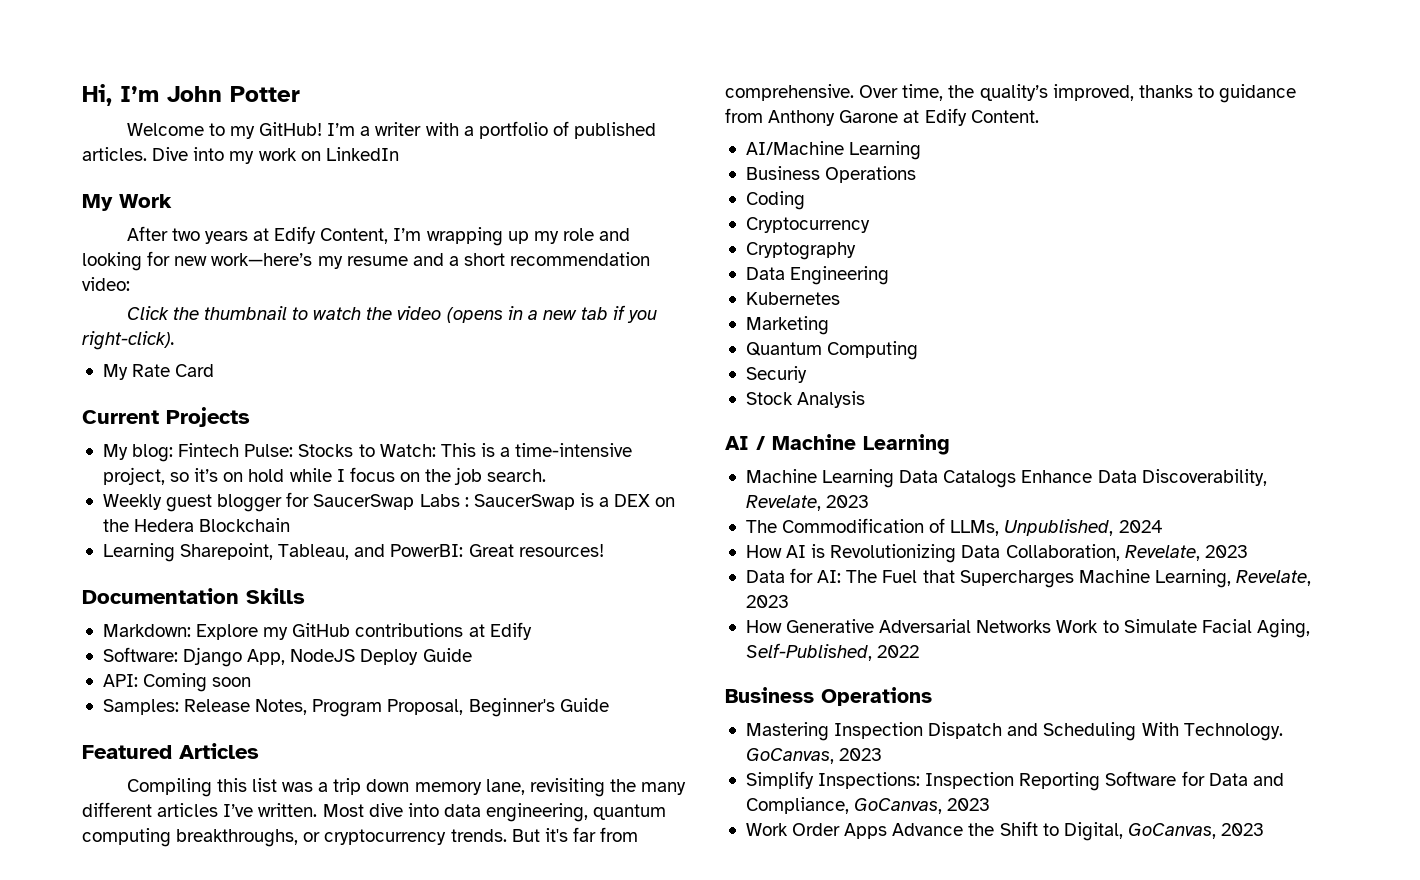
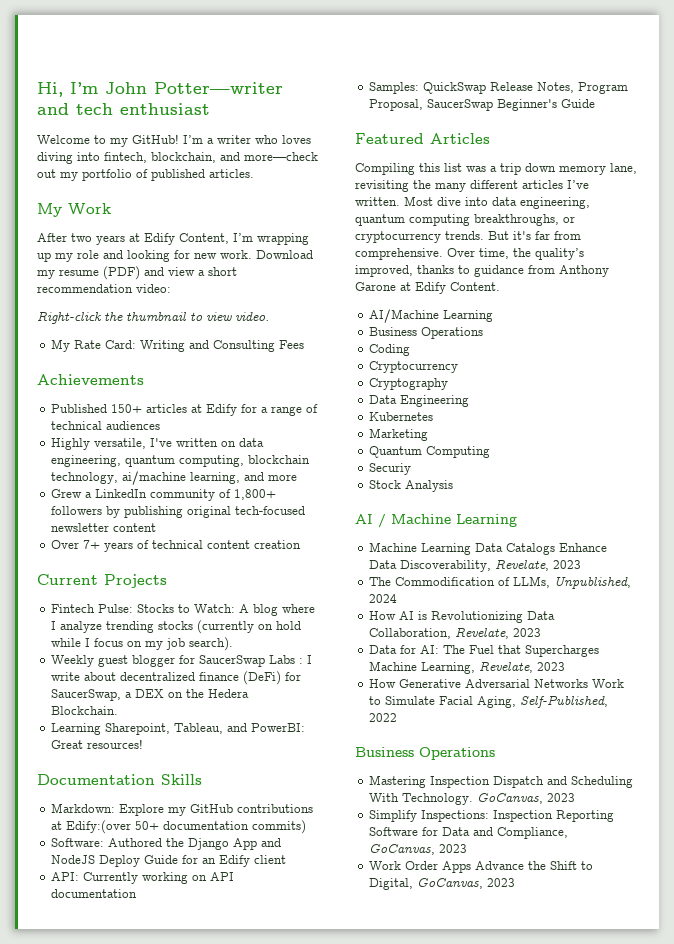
[230,86,300,102] Potter -> [154,82,283,94] [37,103,210,115] Potter—writer and tech enthusiast
[425,121,657,139] [82,147,399,164] with a portfolio of published articles. Dive into my work on LinkedIn -> [255,135,311,144] [37,152,318,164] [37,169,254,181] who loves diving into fintech, blockchain, and more—check out my portfolio of published articles.
[211,253,444,269] work—here’s my resume and -> [220,250,313,259] [37,266,195,280] work. Download my resume (PDF) and view
[126,306,169,320] Click -> [37,311,101,324] Right-click
[313,305,658,323] [82,331,175,350] [102,364,215,380] watch the video (opens in a new tab if you right-click). // My Rate Card -> [206,312,269,321] [51,339,305,352] [37,374,144,385] [51,404,319,416] [51,421,161,430] [51,438,265,450] [51,455,311,467] [51,471,298,485] [51,489,277,501] [51,506,306,518] [51,523,157,532] [51,540,302,552] view video. // My Rate Card: Writing and Consulting Fees // Achievements // Published 150+ articles at Edify for a range of technical audiences // Highly versatile, I've written on data engineering, quantum computing, blockchain technology, ai/machine learning, and more // Grew a LinkedIn community of 1,800+ followers by publishing original tech-focused newsletter content // Over 7+ years of technical content creation
[102,444,174,462] My blog: -> (167, 581) none
[440,443,633,457] [102,467,219,485] This is a time-intensive project, so it’s -> [239,604,316,616] [51,620,255,634] A blog where I analyze trending stocks (currently
[425,467,547,485] the job search. -> [145,637,234,651] my job search).
[473,493,594,510] SaucerSwap is -> [307,655,313,664] [51,671,302,685] [51,689,122,701] I write about decentralized finance (DeFi) for SaucerSwap,
[199,518,291,532] Blockchain -> [51,706,119,715] Blockchain.
[489,622,532,640] [102,647,472,667] [102,673,252,692] Edify // Software: Django App, NodeJS Deploy Guide // API: Coming soon -> [66,820,307,834] [51,838,282,850] [51,855,287,867] [51,872,235,884] [51,889,138,898] Edify:(over 50+ documentation commits) // Software: Authored the Django App and NodeJS Deploy Guide for an Edify client // API: Currently working on API documentation
(179, 707) none -> [423,82,487,94] QuickSwap
(464, 707) none -> [427,99,494,111] SaucerSwap

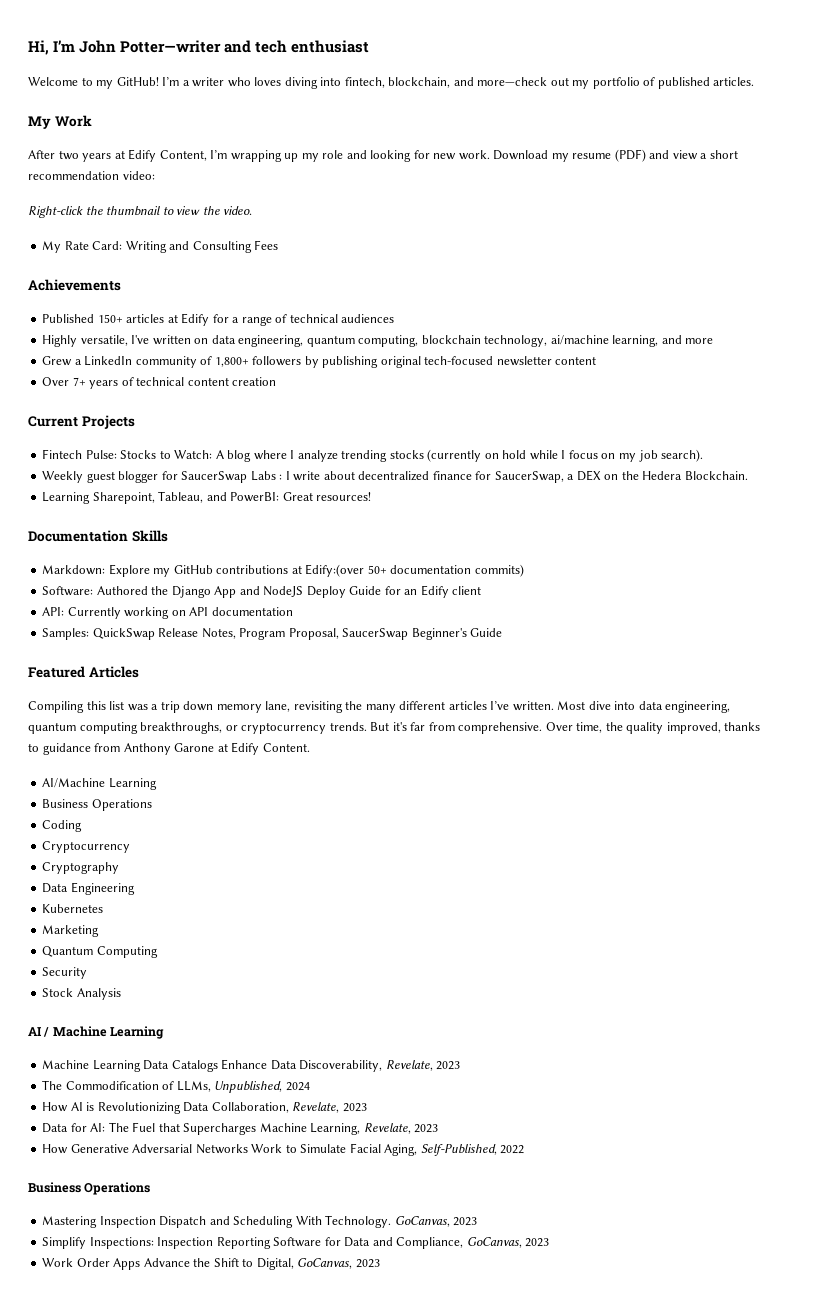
(232, 316) none -> [202,206,220,215] the
[243,671,282,685] (DeFi) -> (472, 475) none
[535,248,584,260] quality’s -> [626,722,664,734] quality
[369,463,412,475] Securiy -> [42,967,88,979] Security

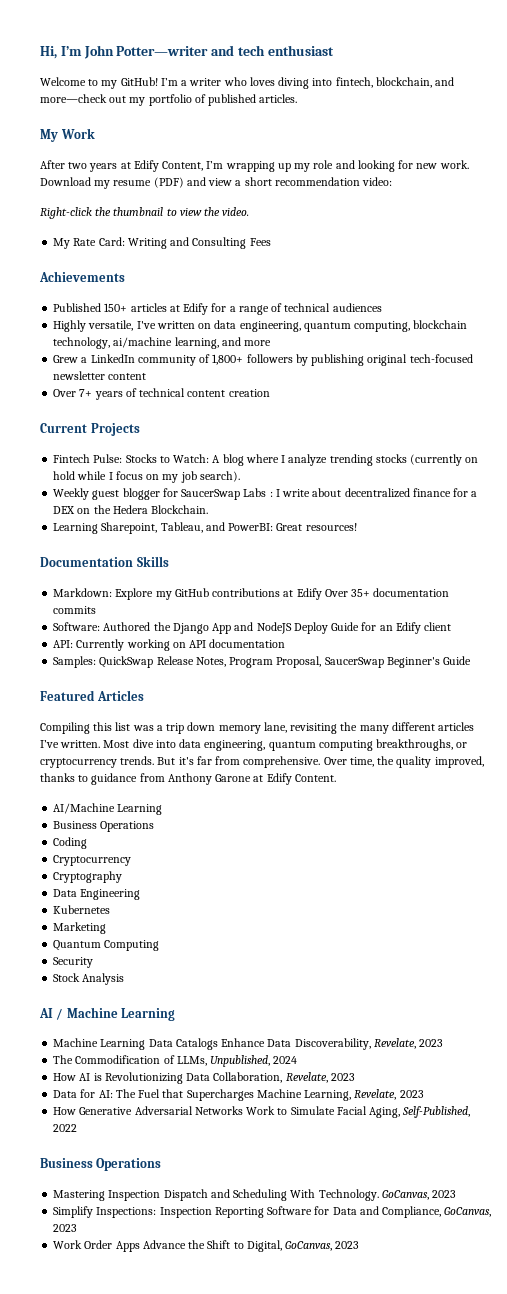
[494,471,564,483] SaucerSwap, -> (469, 492) none
[305,564,524,577] Edify:(over 50+ documentation commits) -> [296,588,450,600] [53,606,97,614] Edify Over 35+ documentation commits

